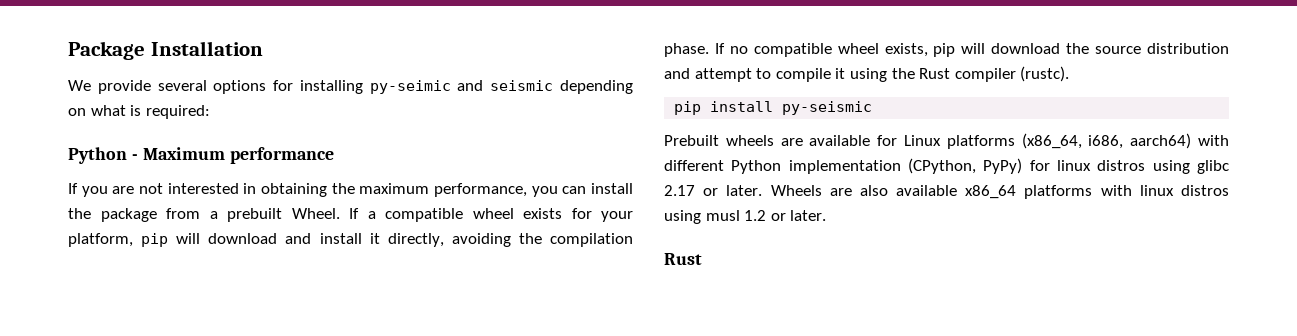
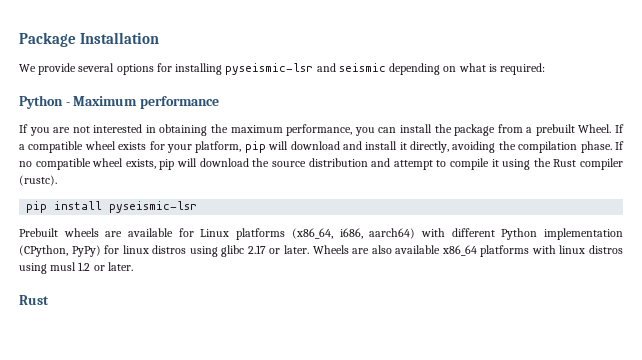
[369,80,451,94] py-seimic -> [225,63,314,75] pyseismic-lsr
[782,101,873,115] py-seismic -> [109,201,198,213] pyseismic-lsr

